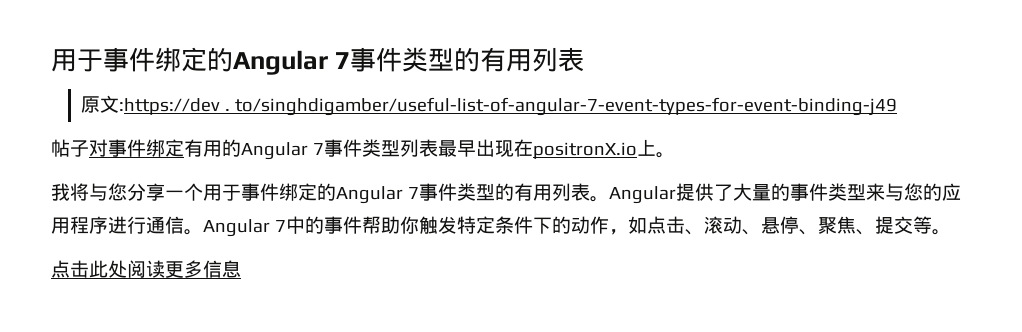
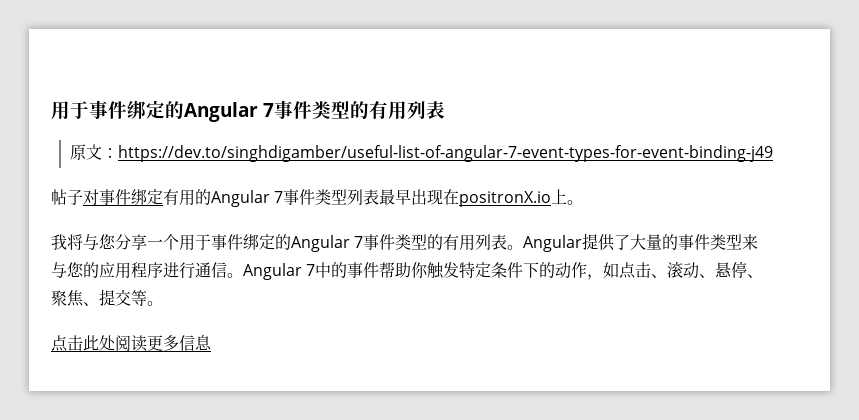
[119,97,898,116] :https://dev . to/singhdigamber/useful-list-of-angular-7-event-types-for-event-binding-j49 -> [102,145,774,162] ：https://dev.to/singhdigamber/useful-list-of-angular-7-event-types-for-event-binding-j49

